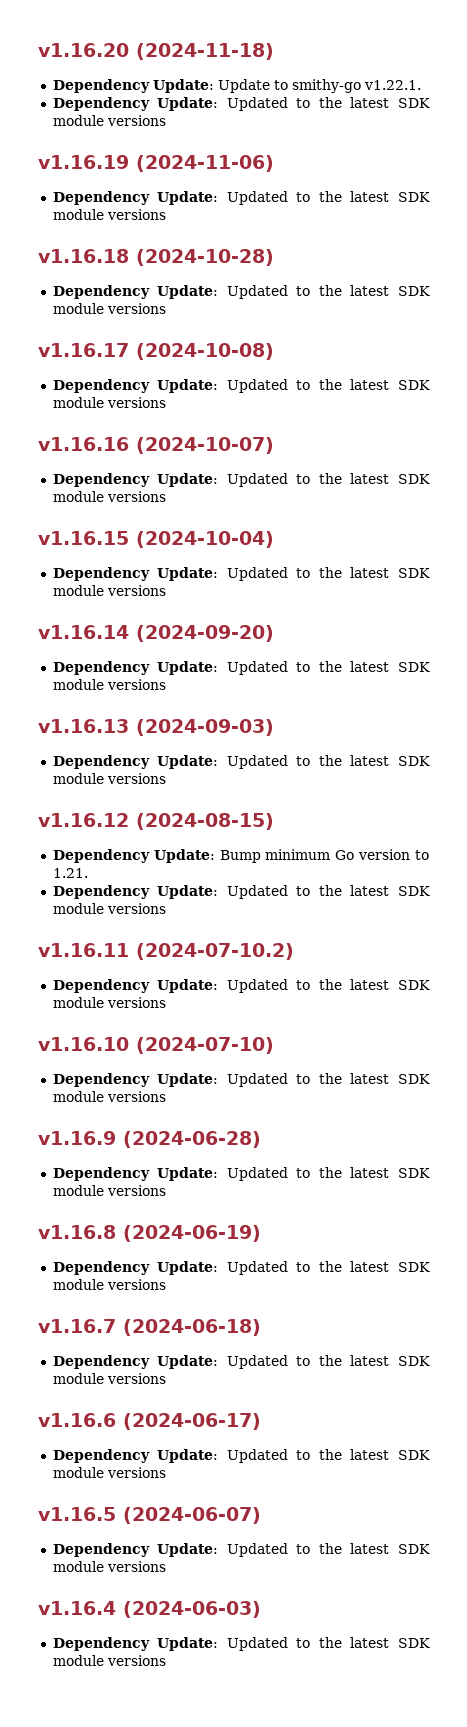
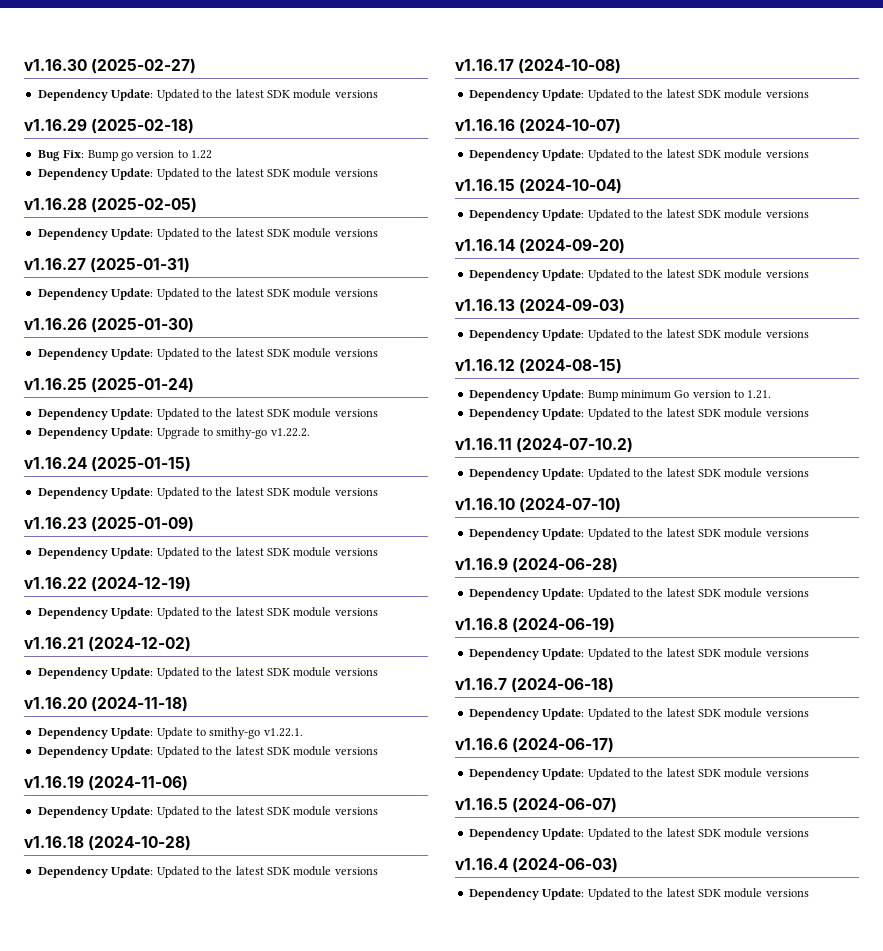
(38, 50) none -> [24,59,197,74] [37,89,378,101] [24,119,195,134] [37,149,212,161] [37,168,378,180] [24,198,198,213] [37,228,378,240] [24,258,191,273] [37,288,378,300] [24,318,195,333] [37,348,378,360] [24,378,195,393] [37,408,378,420] [37,427,310,439] [24,457,192,472] [37,487,378,499] [24,517,195,532] [37,547,378,559] [24,577,192,592] [37,607,378,619] [24,637,192,652] [37,667,378,679] v1.16.30 (2025-02-27) // Dependency Update: Updated to the latest SDK module versions // v1.16.29 (2025-02-18) // Bug Fix: Bump go version to 1.22 // Dependency Update: Updated to the latest SDK module versions // v1.16.28 (2025-02-05) // Dependency Update: Updated to the latest SDK module versions // v1.16.27 (2025-01-31) // Dependency Update: Updated to the latest SDK module versions // v1.16.26 (2025-01-30) // Dependency Update: Updated to the latest SDK module versions // v1.16.25 (2025-01-24) // Dependency Update: Updated to the latest SDK module versions // Dependency Update: Upgrade to smithy-go v1.22.2. // v1.16.24 (2025-01-15) // Dependency Update: Updated to the latest SDK module versions // v1.16.23 (2025-01-09) // Dependency Update: Updated to the latest SDK module versions // v1.16.22 (2024-12-19) // Dependency Update: Updated to the latest SDK module versions // v1.16.21 (2024-12-02) // Dependency Update: Updated to the latest SDK module versions //

